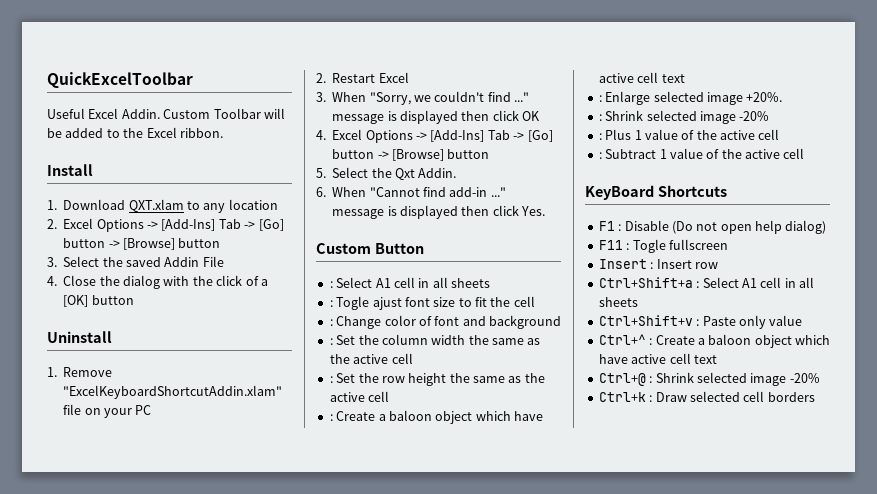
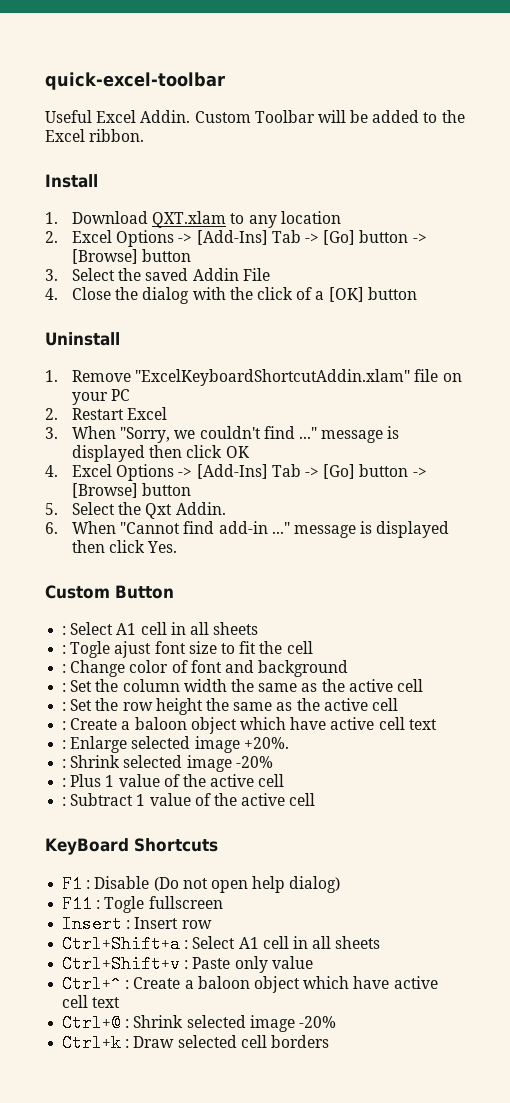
[47,72,193,88] QuickExcelToolbar -> [45,72,225,90] quick-excel-toolbar

